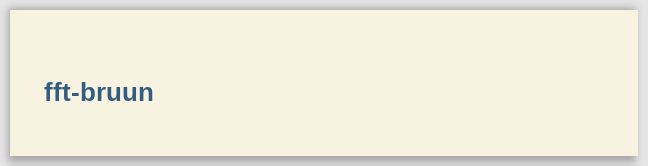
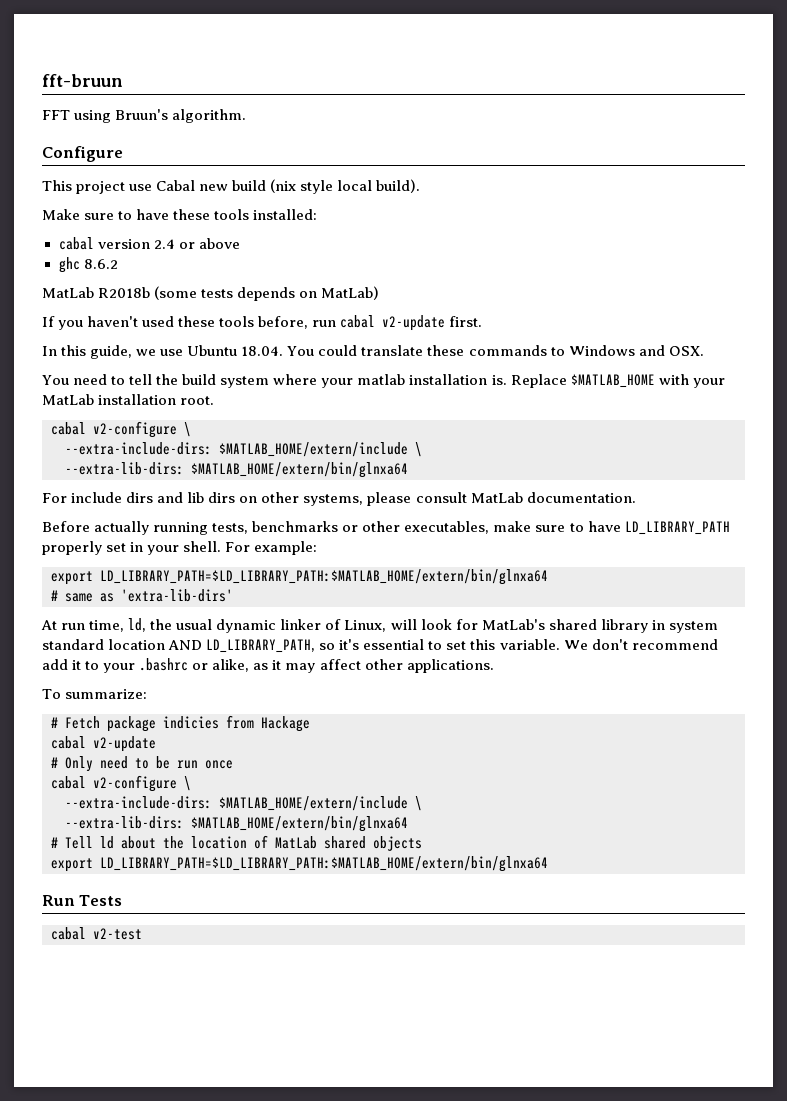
(154, 91) none -> [42,109,247,123] [42,146,123,162] [42,179,421,194] [42,209,318,220] [58,237,240,250] [58,257,118,273] [42,286,380,301] [42,315,483,331] [42,345,704,359] [42,374,725,388] [42,394,215,405] [51,421,191,438] [65,442,422,457] [65,462,408,478] [42,492,636,506] [42,521,730,535] [42,541,318,555] [51,569,548,585] [51,589,233,602] [41,618,718,633] [42,639,718,653] [42,658,494,673] [42,689,148,699] [51,715,310,732] [51,736,156,752] [51,756,233,772] [51,775,191,792] [65,796,422,811] [65,816,408,832] [51,835,422,851] [51,856,548,872] [42,895,123,906] [51,927,142,940] // FFT using Bruun's algorithm. // Configure // This project use Cabal new build (nix style local build). // Make sure to have these tools installed: // cabal version 2.4 or above // ghc 8.6.2 // MatLab R2018b (some tests depends on MatLab) // If you haven't used these tools before, run cabal v2-update first. // In this guide, we use Ubuntu 18.04. You could translate these commands to Windows and OSX. // You need to tell the build system where your matlab installation is. Replace $MATLAB_HOME with your MatLab installation root. // cabal v2-configure \ // --extra-include-dirs: $MATLAB_HOME/extern/include \ // --extra-lib-dirs: $MATLAB_HOME/extern/bin/glnxa64 // For include dirs and lib dirs on other systems, please consult MatLab documentation. // Before actually running tests, benchmarks or other executables, make sure to have LD_LIBRARY_PATH properly set in your shell. For example: // export LD_LIBRARY_PATH=$LD_LIBRARY_PATH:$MATLAB_HOME/extern/bin/glnxa64 // # same as 'extra-lib-dirs' // At run time, ld, the usual dynamic linker of Linux, will look for MatLab's shared library in system standard location AND LD_LIBRARY_PATH, so it's essential to set this variable. We don't recommend add it to your .bashrc or alike, as it may affect other applications. // To summarize: // # Fetch package indicies from Hackage // cabal v2-update // # Only need to be run once // cabal v2-configure \ // --extra-include-dirs: $MATLAB_HOME/extern/include \ // --extra-lib-dirs: $MATLAB_HOME/extern/bin/glnxa64 // # Tell ld about the location of MatLab shared objects // export LD_LIBRARY_PATH=$LD_LIBRARY_PATH:$MATLAB_HOME/extern/bin/glnxa64 // Run Tests // cabal v2-test

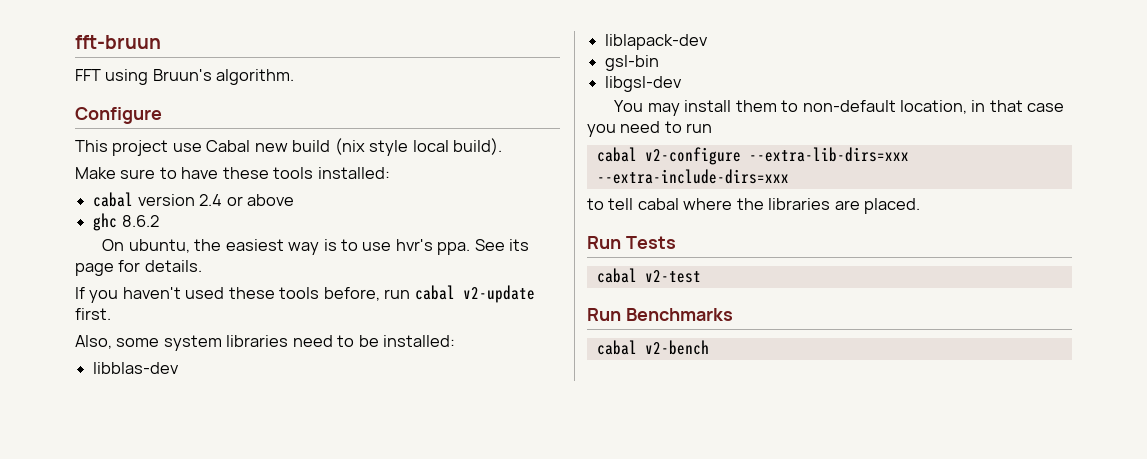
[42,286,380,301] MatLab R2018b (some tests depends on MatLab) -> [102,239,530,255] [75,260,202,276] On ubuntu, the easiest way is to use hvr's ppa. See its page for details.
[42,345,704,359] [42,374,725,388] [42,394,215,405] [51,421,191,438] [65,442,422,457] [65,462,408,478] [42,492,636,506] [42,521,730,535] [42,541,318,555] [51,569,548,585] [51,589,233,602] [41,618,718,633] [42,639,718,653] [42,658,494,673] [42,689,148,699] [51,715,310,732] [51,736,156,752] [51,756,233,772] [51,775,191,792] [65,796,422,811] [65,816,408,832] [51,835,422,851] [51,856,548,872] In this guide, we use Ubuntu 18.04. You could translate these commands to Windows and OSX. // You need to tell the build system where your matlab installation is. Replace $MATLAB_HOME with your MatLab installation root. // cabal v2-configure \ // --extra-include-dirs: $MATLAB_HOME/extern/include \ // --extra-lib-dirs: $MATLAB_HOME/extern/bin/glnxa64 // For include dirs and lib dirs on other systems, please consult MatLab documentation. // Before actually running tests, benchmarks or other executables, make sure to have LD_LIBRARY_PATH properly set in your shell. For example: // export LD_LIBRARY_PATH=$LD_LIBRARY_PATH:$MATLAB_HOME/extern/bin/glnxa64 // # same as 'extra-lib-dirs' // At run time, ld, the usual dynamic linker of Linux, will look for MatLab's shared library in system standard location AND LD_LIBRARY_PATH, so it's essential to set this variable. We don't recommend add it to your .bashrc or alike, as it may affect other applications. // To summarize: // # Fetch package indicies from Hackage // cabal v2-update // # Only need to be run once // cabal v2-configure \ // --extra-include-dirs: $MATLAB_HOME/extern/include \ // --extra-lib-dirs: $MATLAB_HOME/extern/bin/glnxa64 // # Tell ld about the location of MatLab shared objects // export LD_LIBRARY_PATH=$LD_LIBRARY_PATH:$MATLAB_HOME/extern/bin/glnxa64 -> [75,335,456,351] [93,362,180,374] [605,34,709,50] [605,55,660,71] [605,76,683,92] [614,100,1065,116] [587,121,713,137] [596,147,909,165] [596,169,789,184] [587,198,921,214] Also, some system libraries need to be installed: // libblas-dev // liblapack-dev // gsl-bin // libgsl-dev // You may install them to non-default location, in that case you need to run // cabal v2-configure --extra-lib-dirs=xxx --extra-include-dirs=xxx // to tell cabal where the libraries are placed.
(142, 934) none -> [587,308,733,321] [596,340,709,355] // Run Benchmarks // cabal v2-bench

